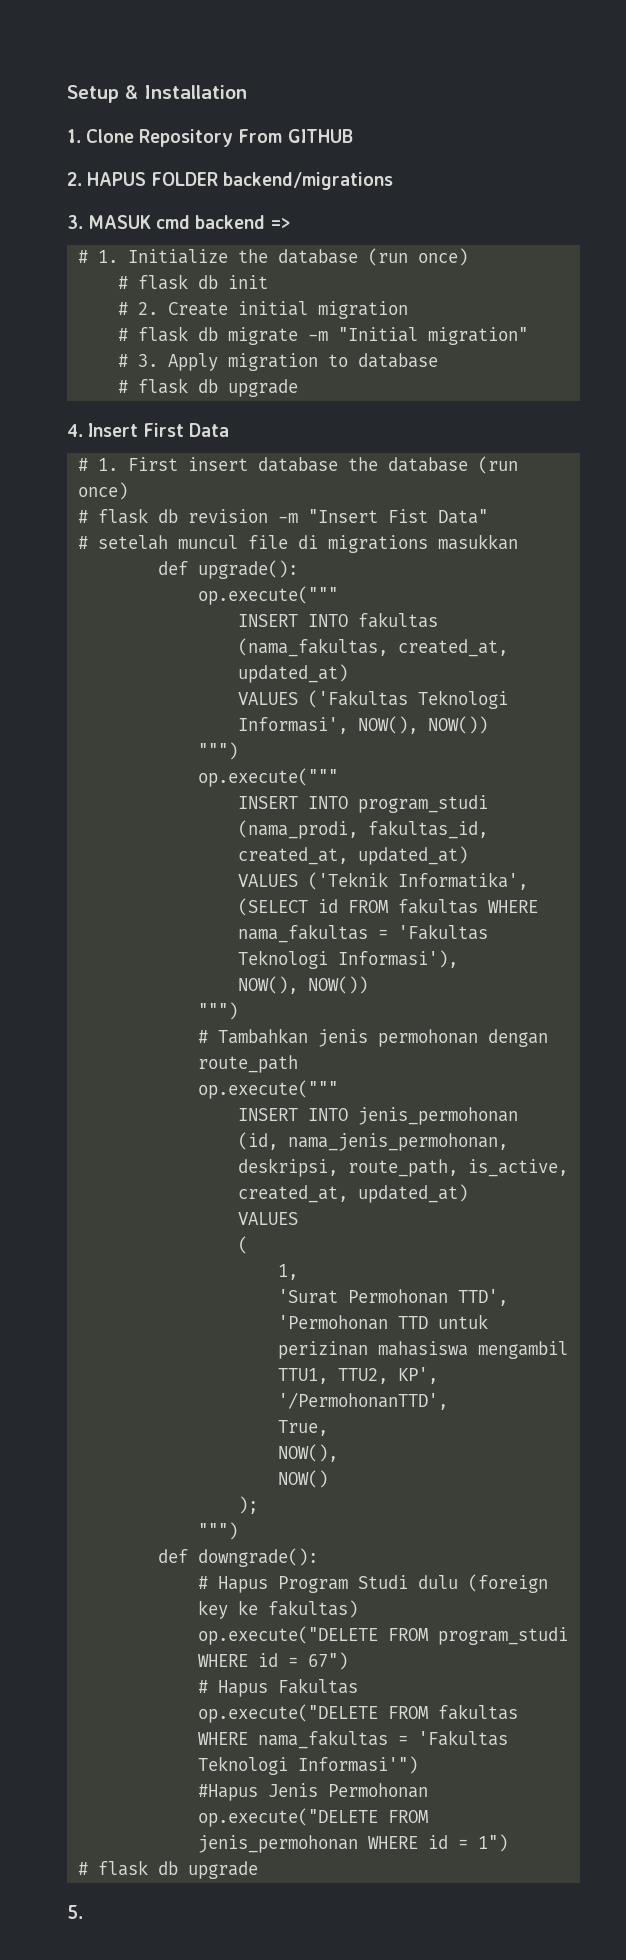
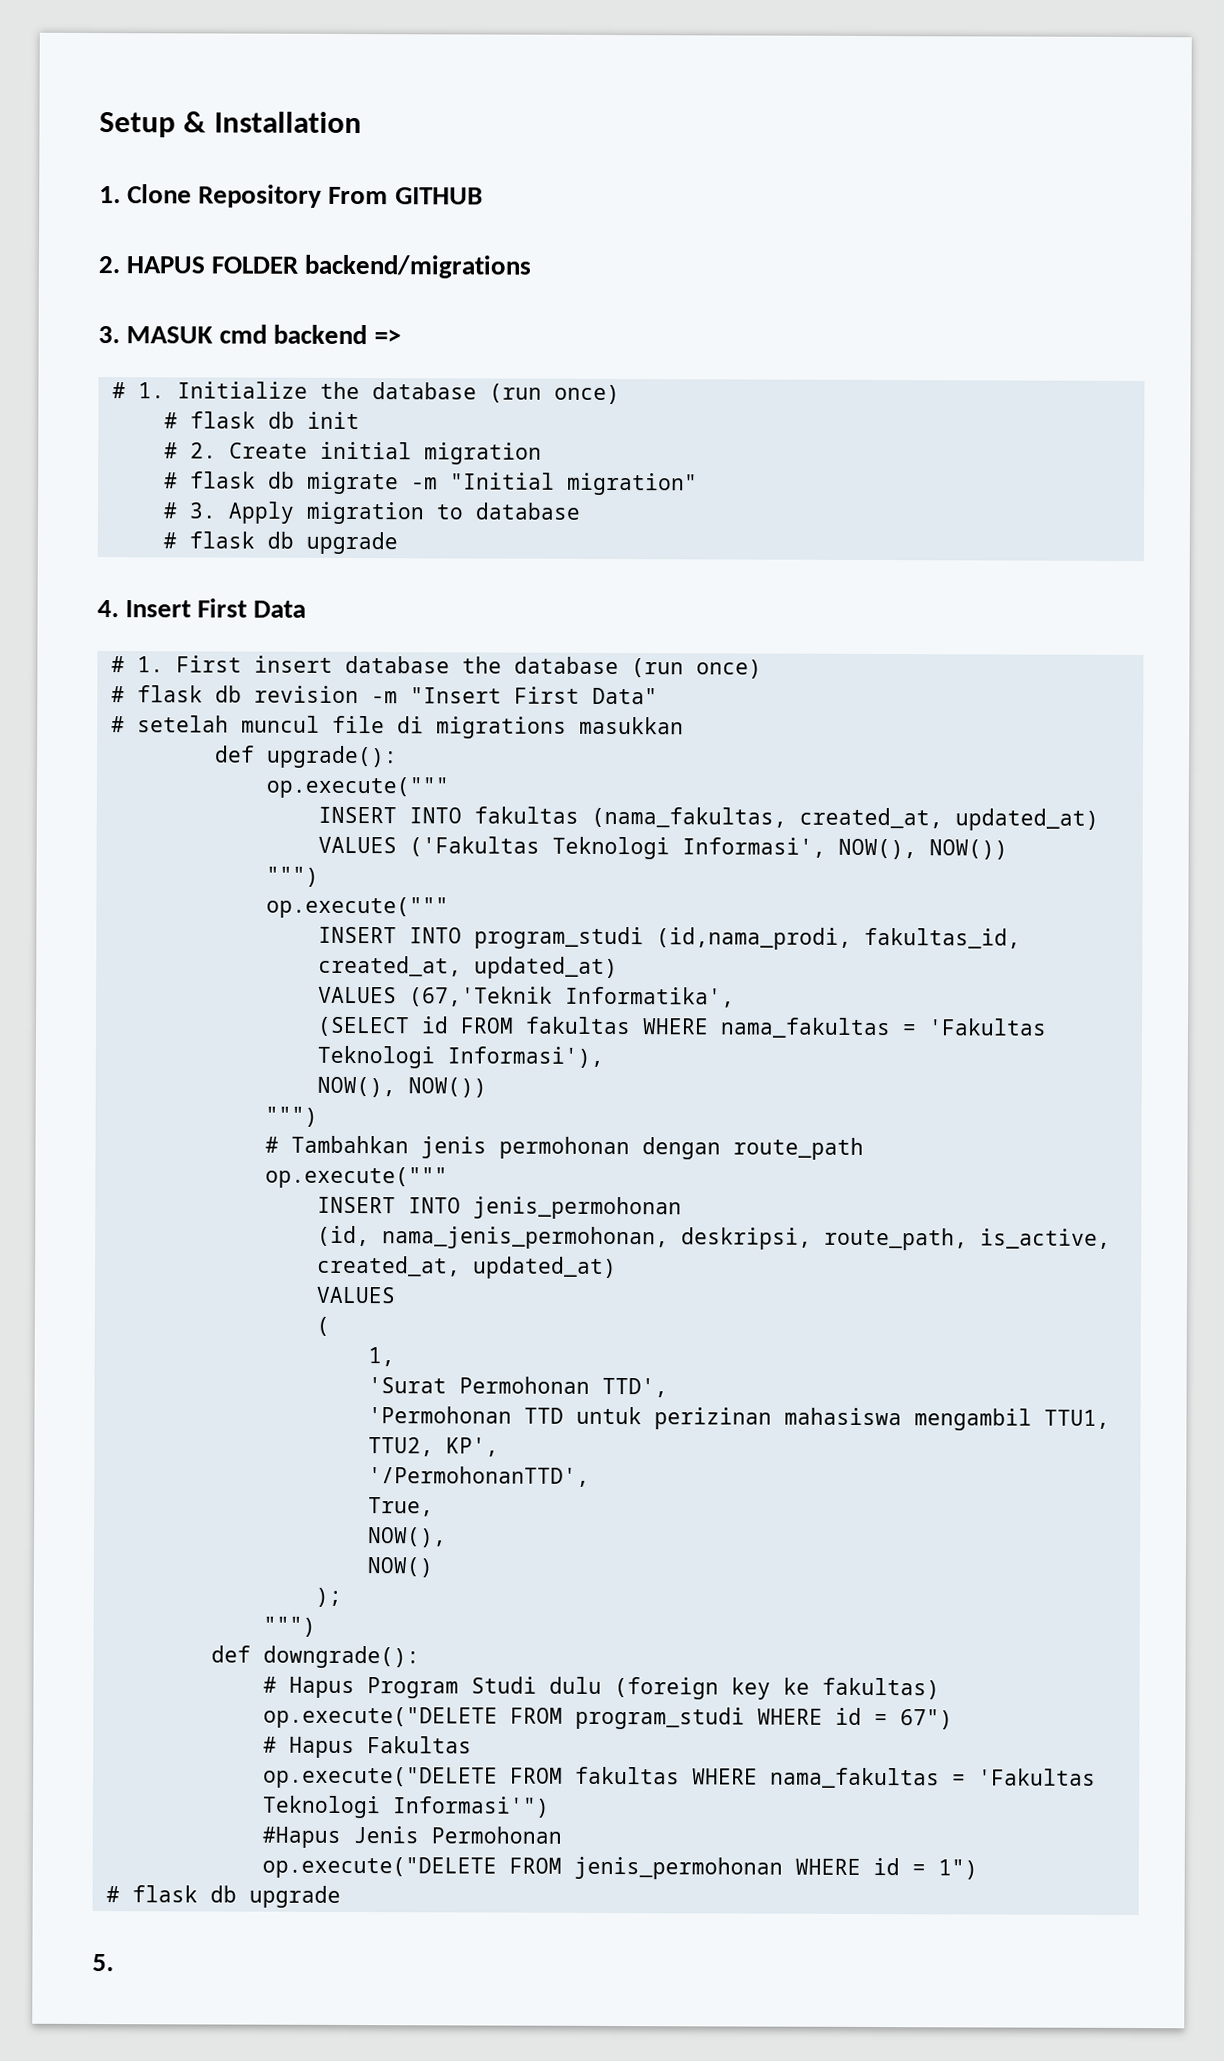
[387,509,428,523] Fist -> [513,686,580,704] First
[237,820,358,839] (nama_prodi, -> [655,927,852,950] (id,nama_prodi,
[307,872,388,890] ('Teknik -> [408,986,553,1007] (67,'Teknik

